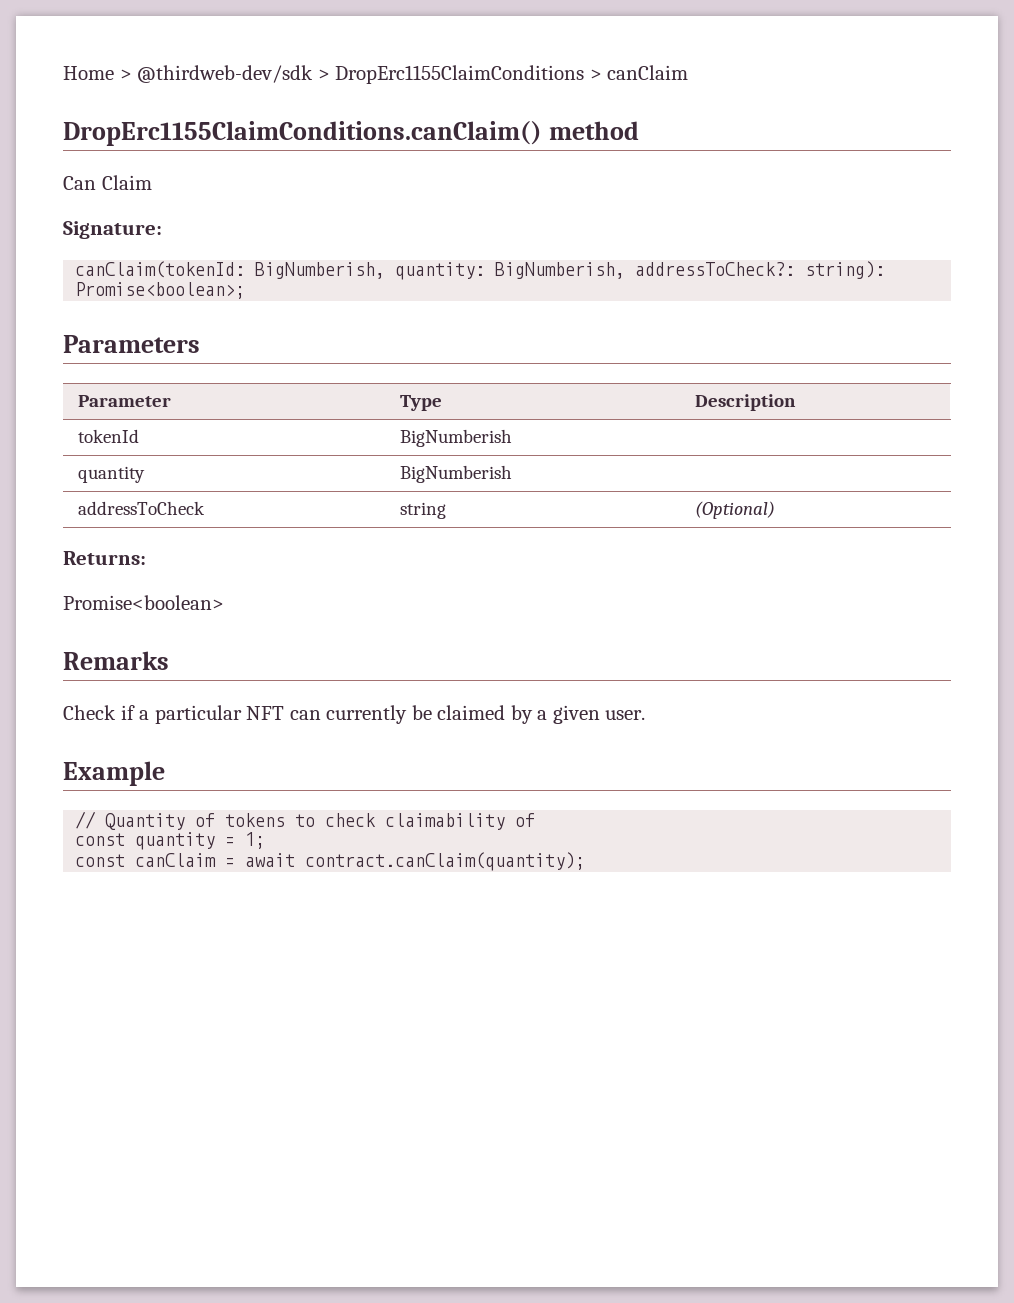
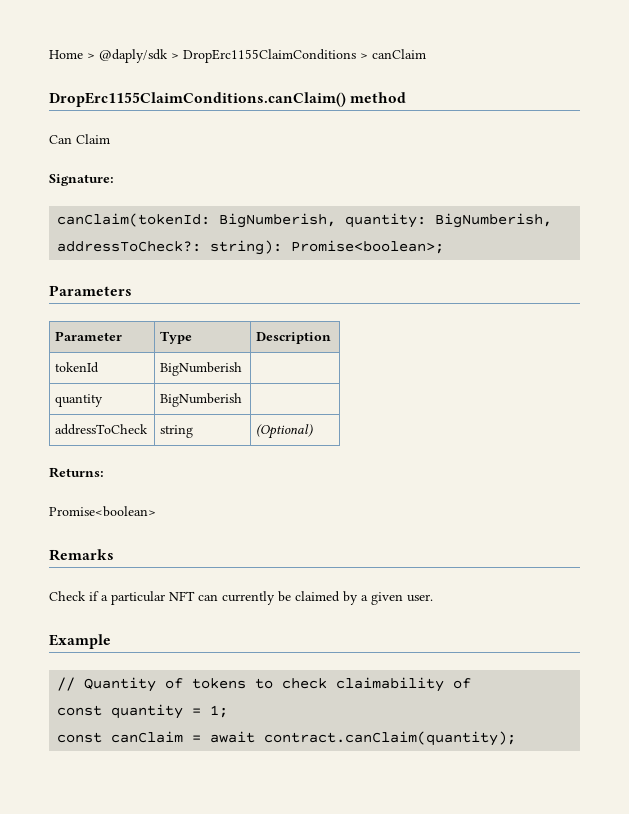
[137,65,314,83] @thirdweb-dev/sdk -> [99,49,168,63] @daply/sdk

